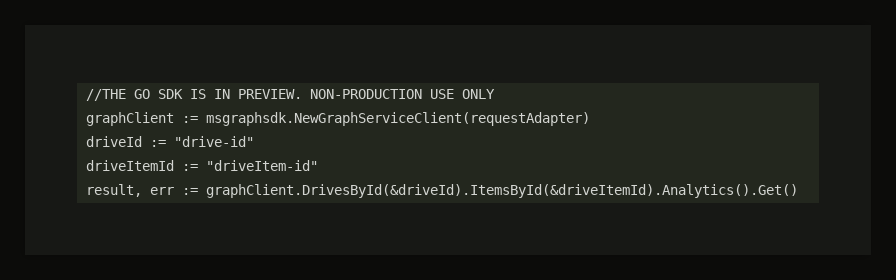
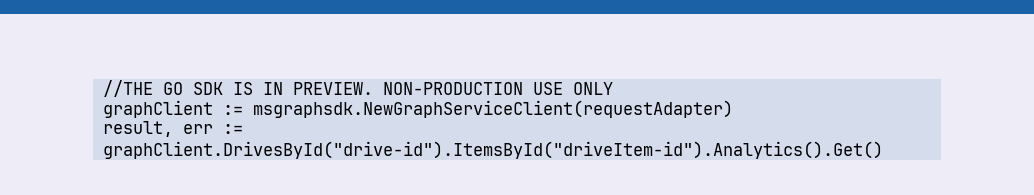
[85,136,254,147] [85,160,318,171] // driveId := "drive-id" // driveItemId := "driveItem-id" -> (734, 109) none
[205,184,798,198] graphClient.DrivesById(&driveId).ItemsById(&driveItemId).Analytics().Get() -> [103,141,884,159] graphClient.DrivesById("drive-id").ItemsById("driveItem-id").Analytics().Get()

